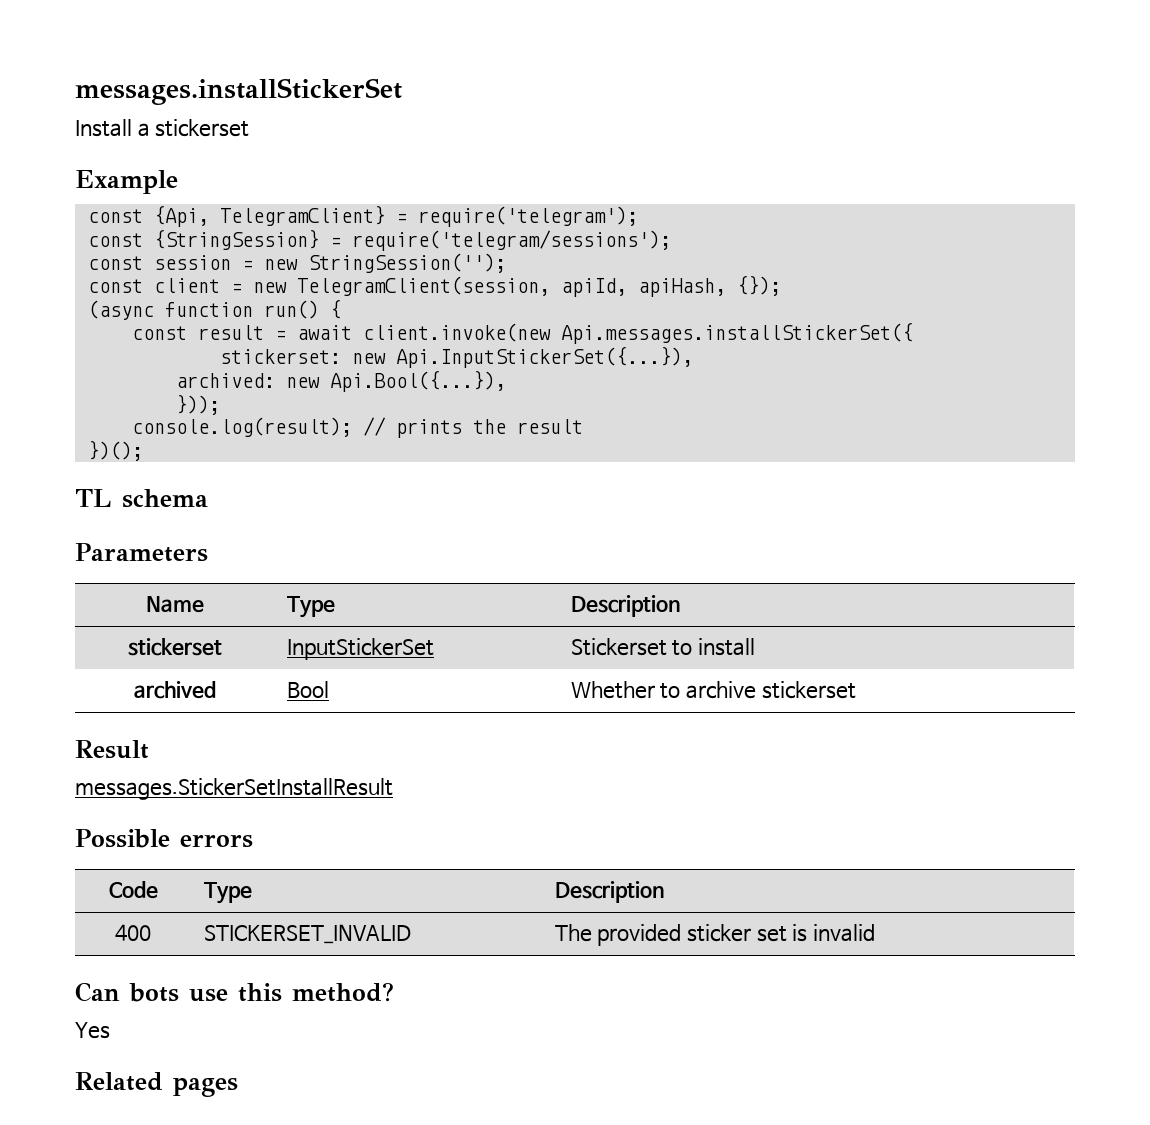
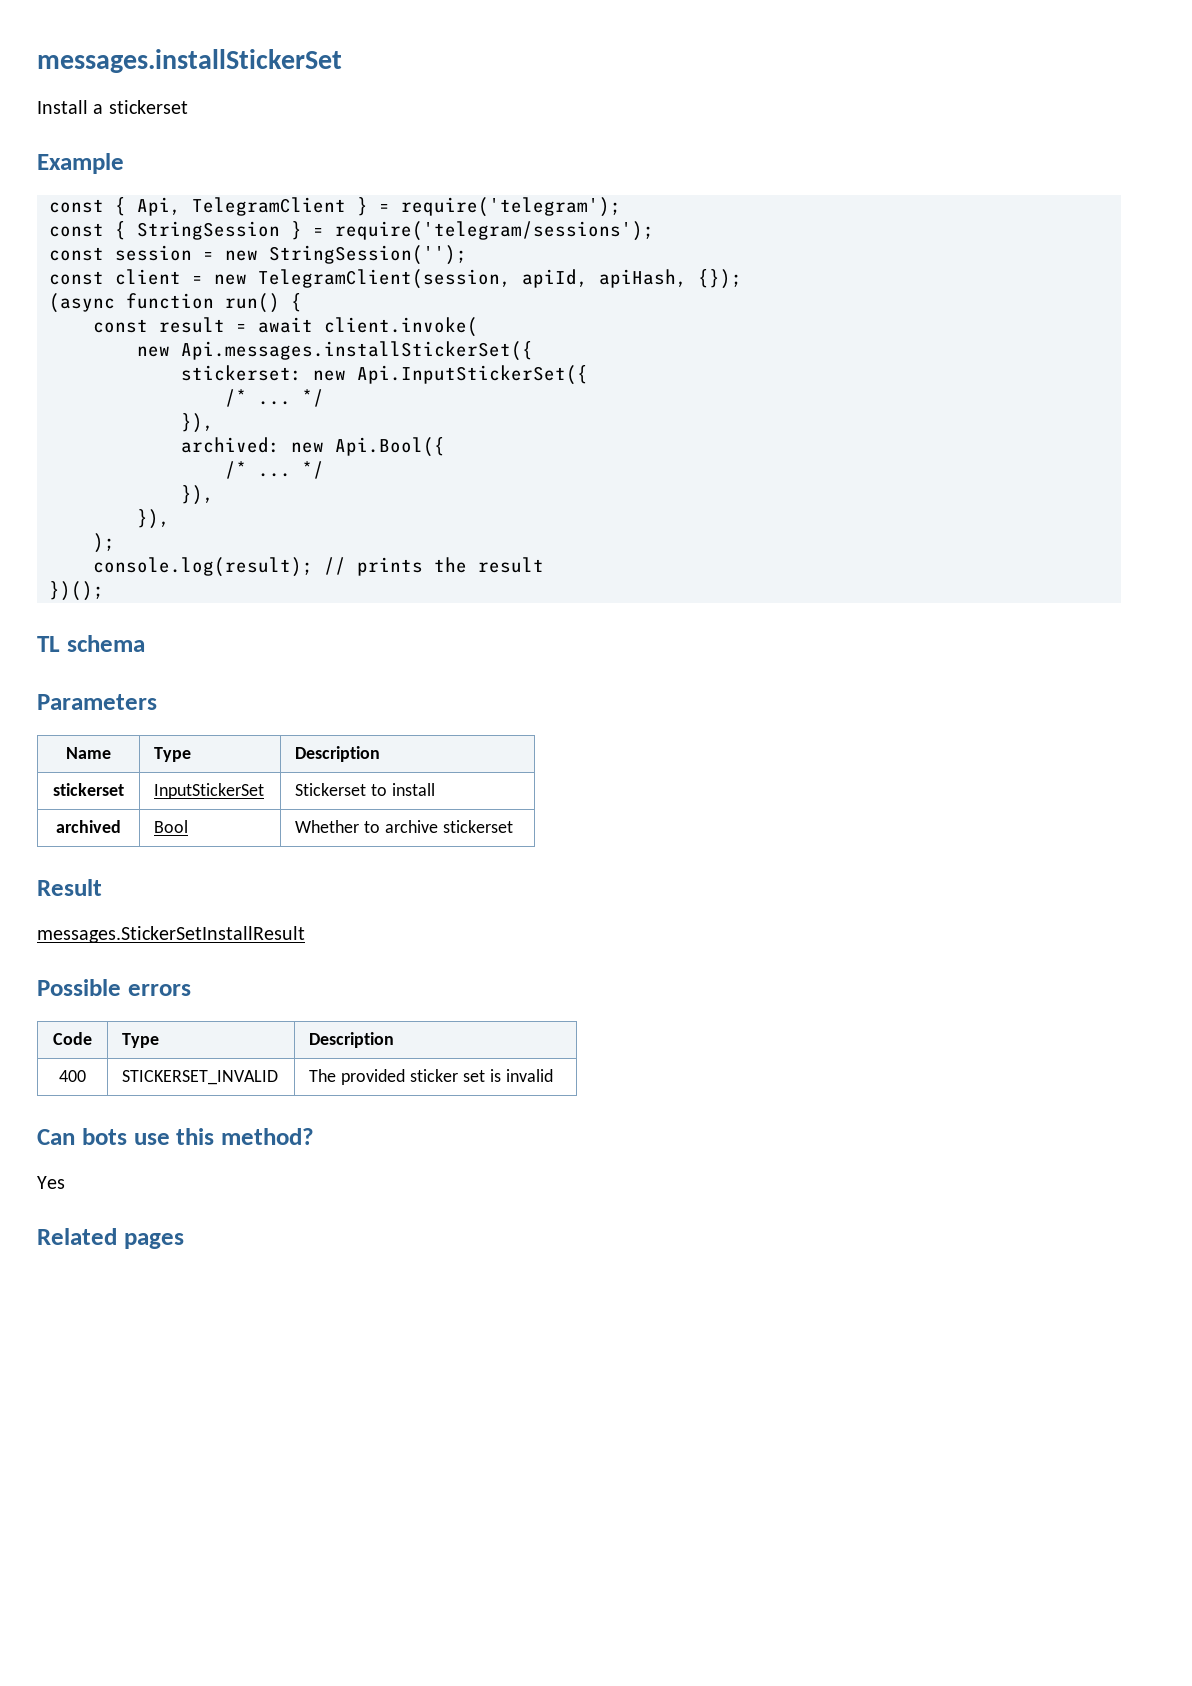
[153,205,385,227] {Api, TelegramClient} -> [115,197,368,216] { Api, TelegramClient }
[153,229,319,250] {StringSession} -> [115,221,302,240] { StringSession }
[362,323,551,342] client.invoke(new -> [324,317,478,337] [137,346,170,357] client.invoke( // new
[395,346,693,368] [175,370,506,392] [175,394,220,415] Api.InputStickerSet({...}), // archived: new Api.Bool({...}), // })); -> [357,365,588,385] [225,389,324,407] [181,413,214,433] [181,437,445,457] [225,461,324,479] [181,485,214,505] [137,509,170,529] [93,533,115,553] Api.InputStickerSet({ // /* ... */ // }), // archived: new Api.Bool({ // /* ... */ // }), // }), // );

